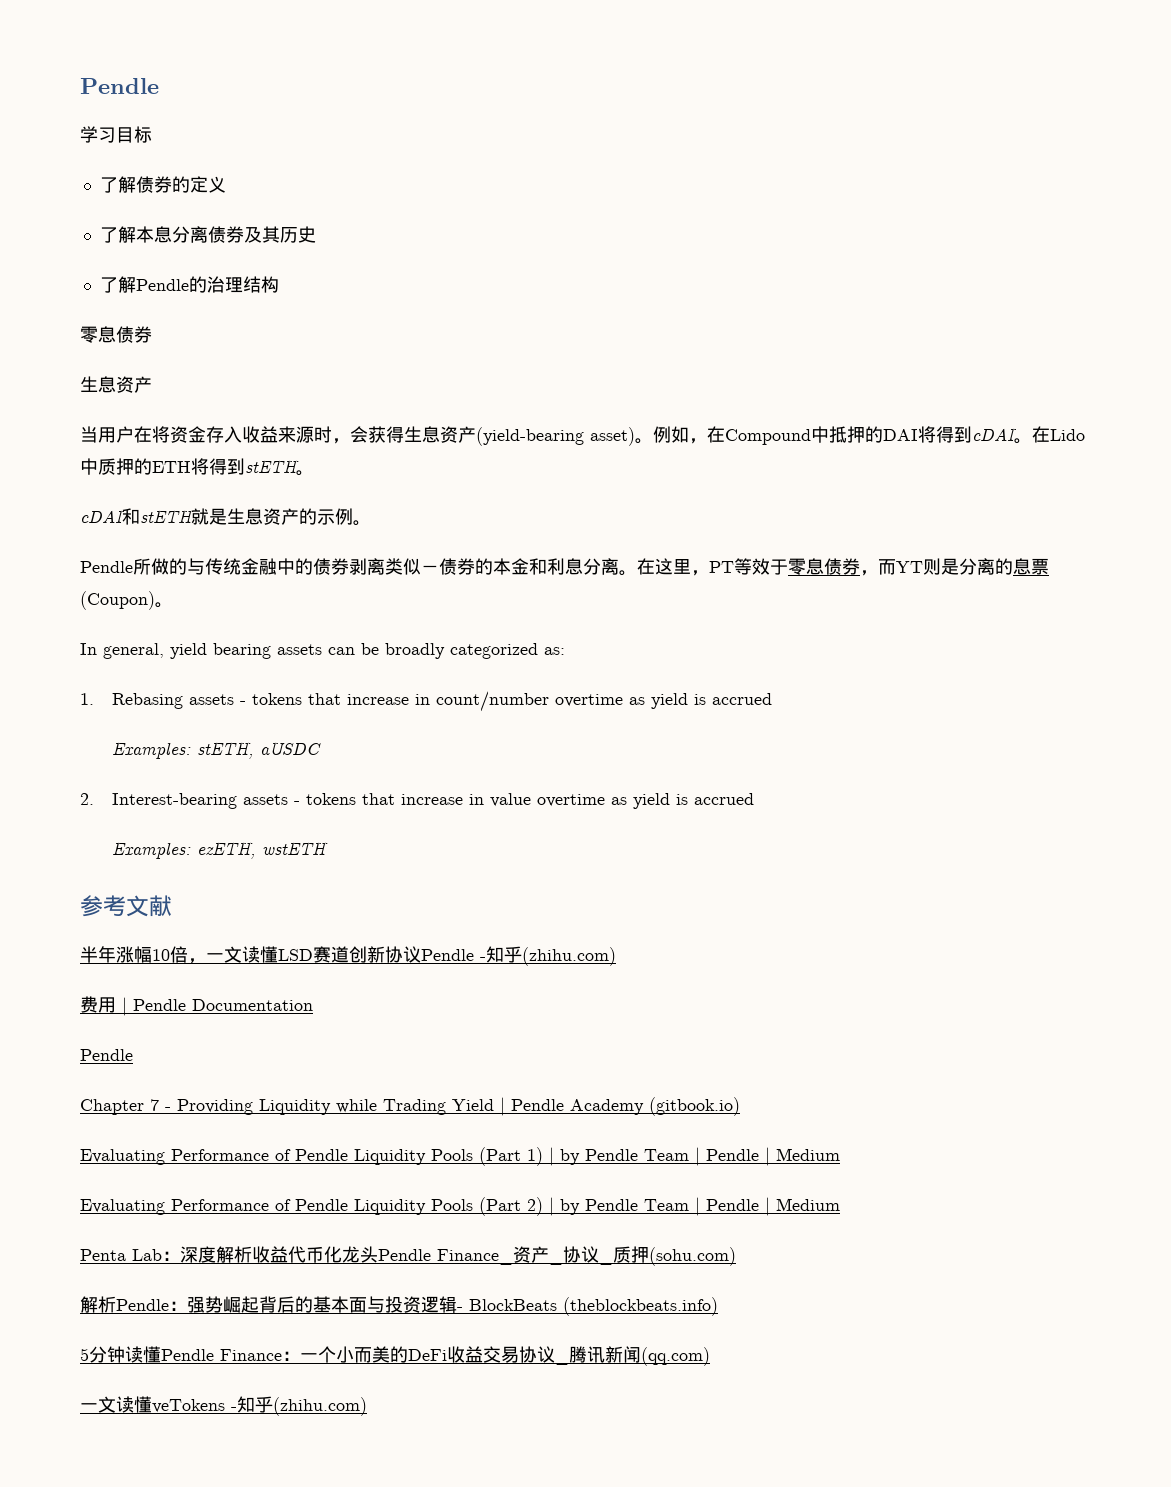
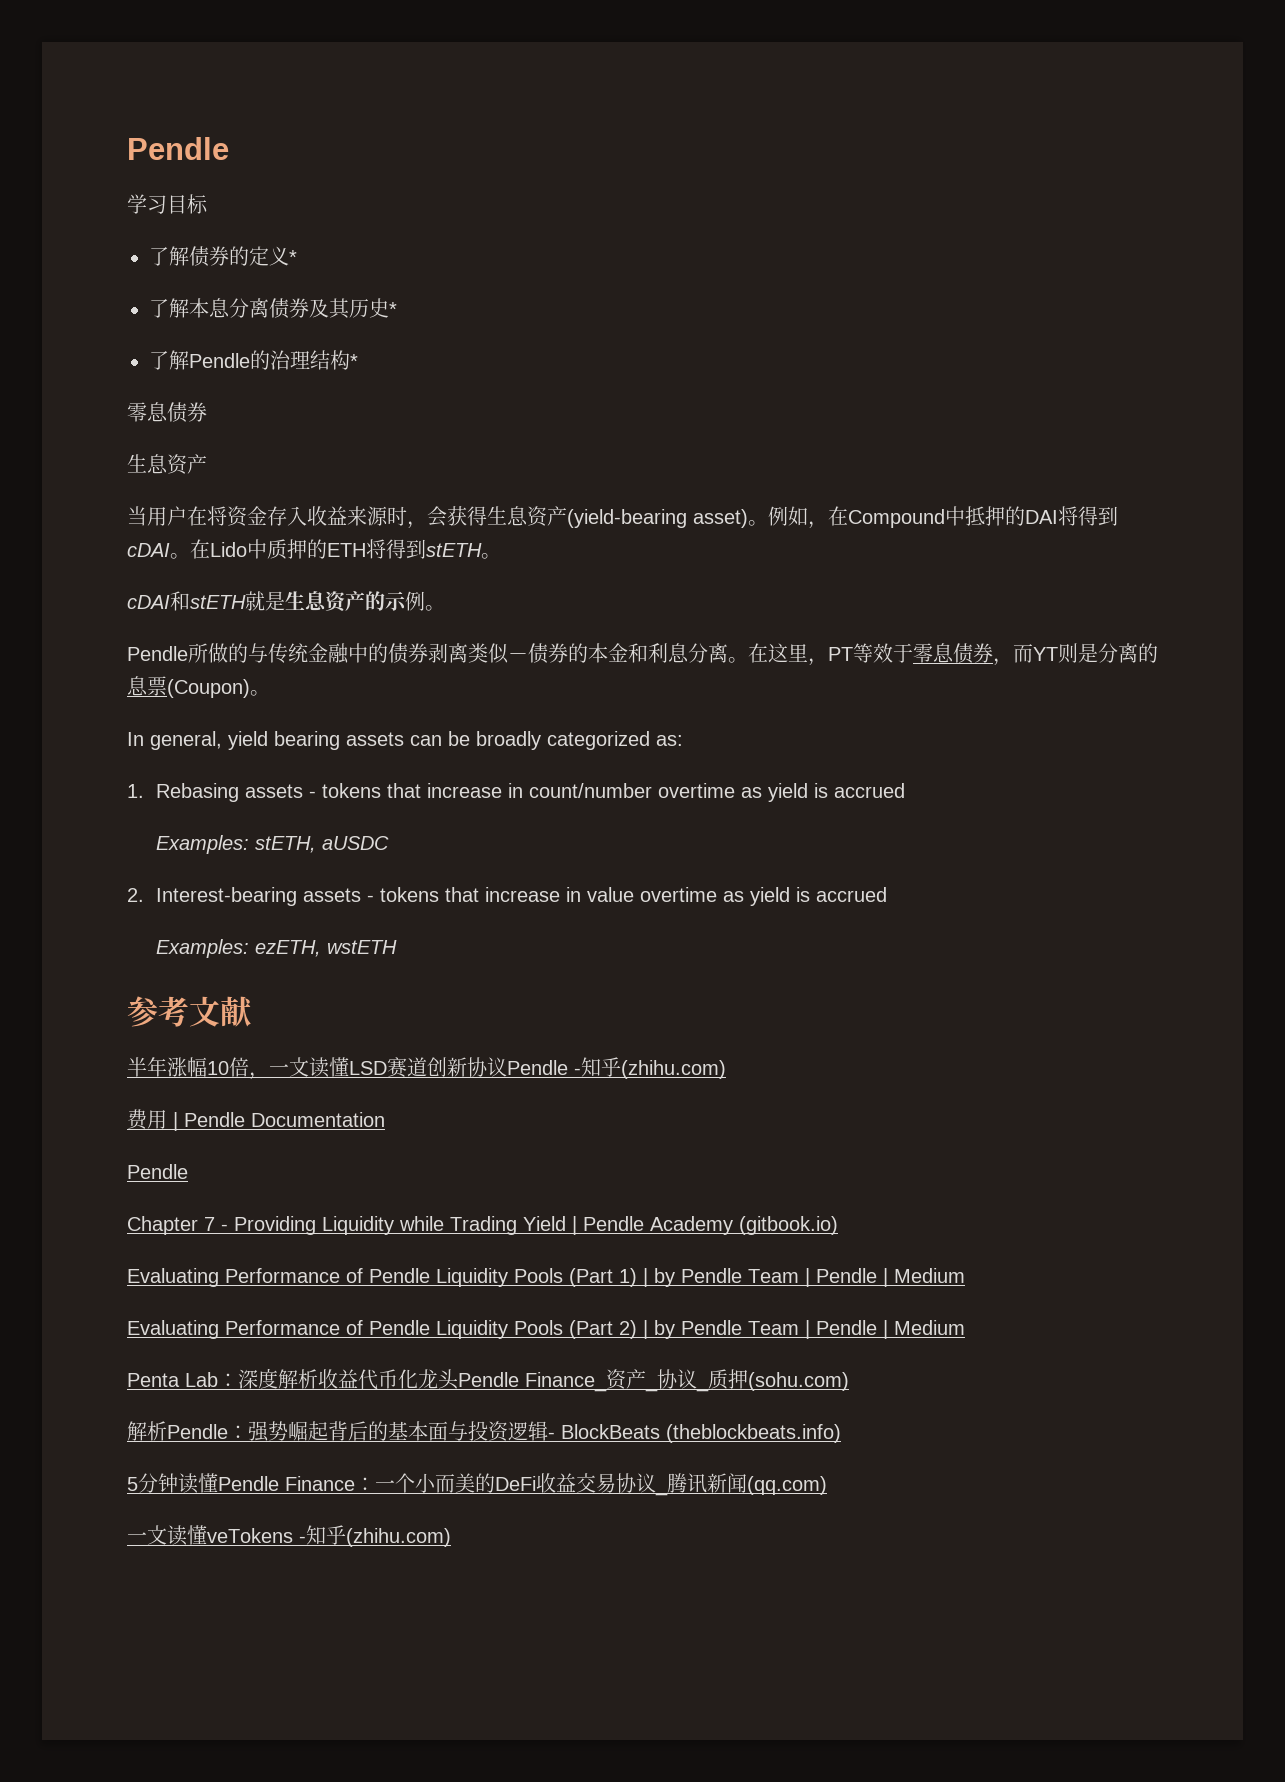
(226, 184) none -> [289,250,297,264] *
(316, 234) none -> [389,302,397,316] *
(279, 284) none -> [350,354,358,368] *

